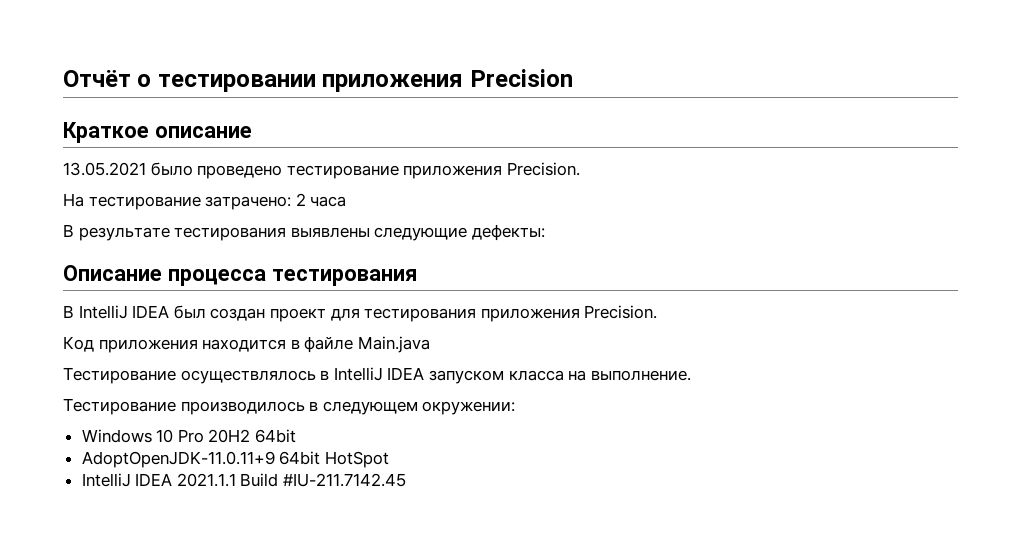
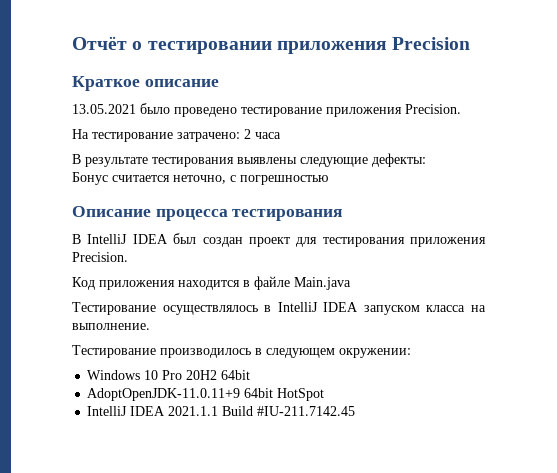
(545, 232) none -> [72,172,328,185] // Бонус считается неточно, с погрешностью

